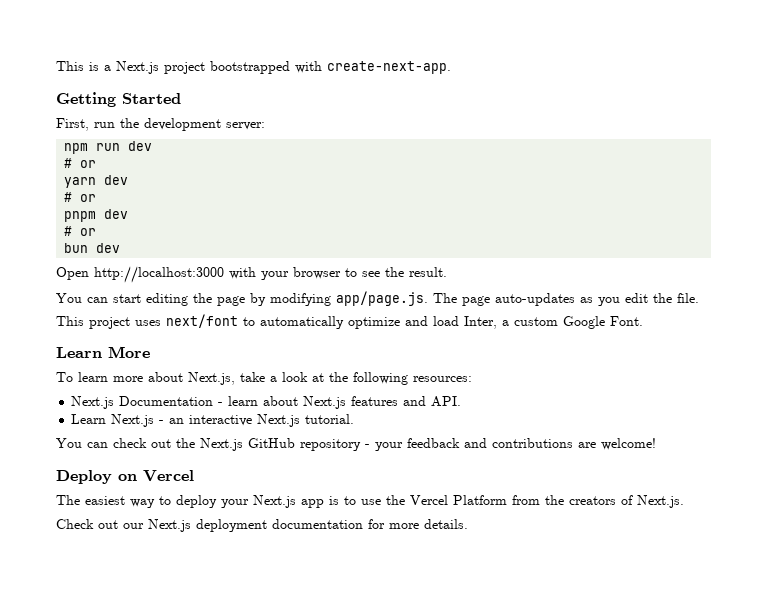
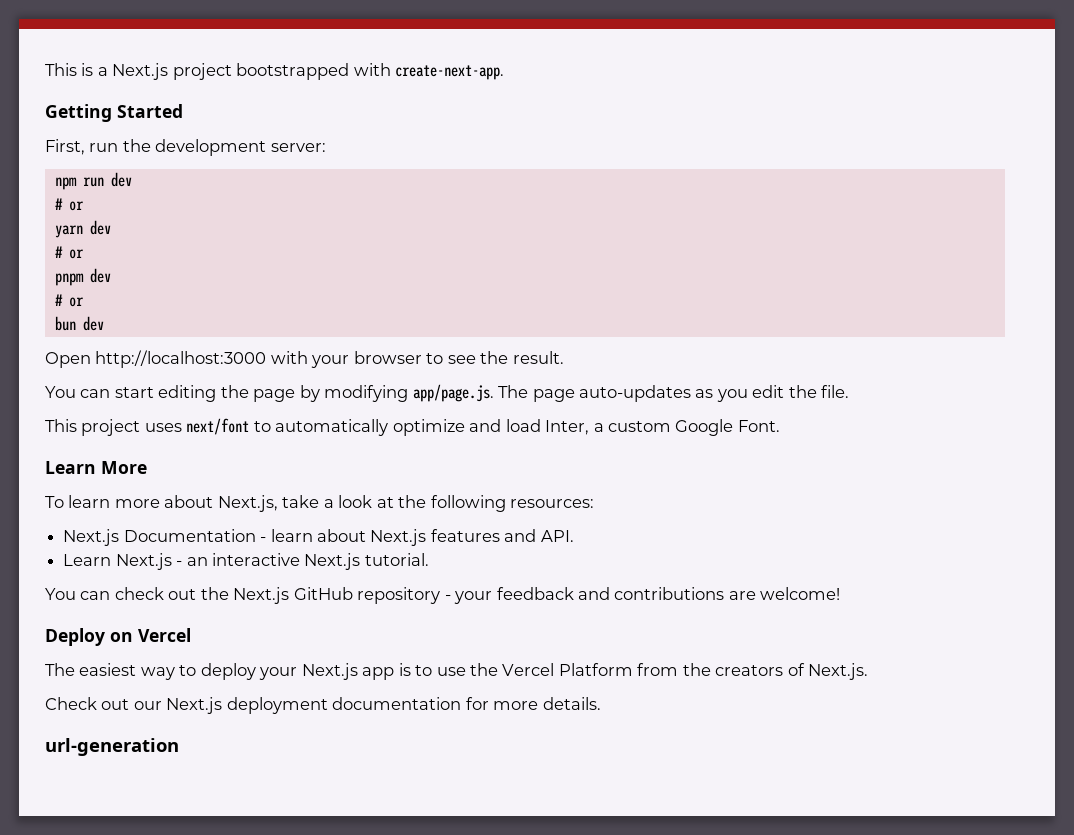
(468, 524) none -> [45,738,179,756] // url-generation

